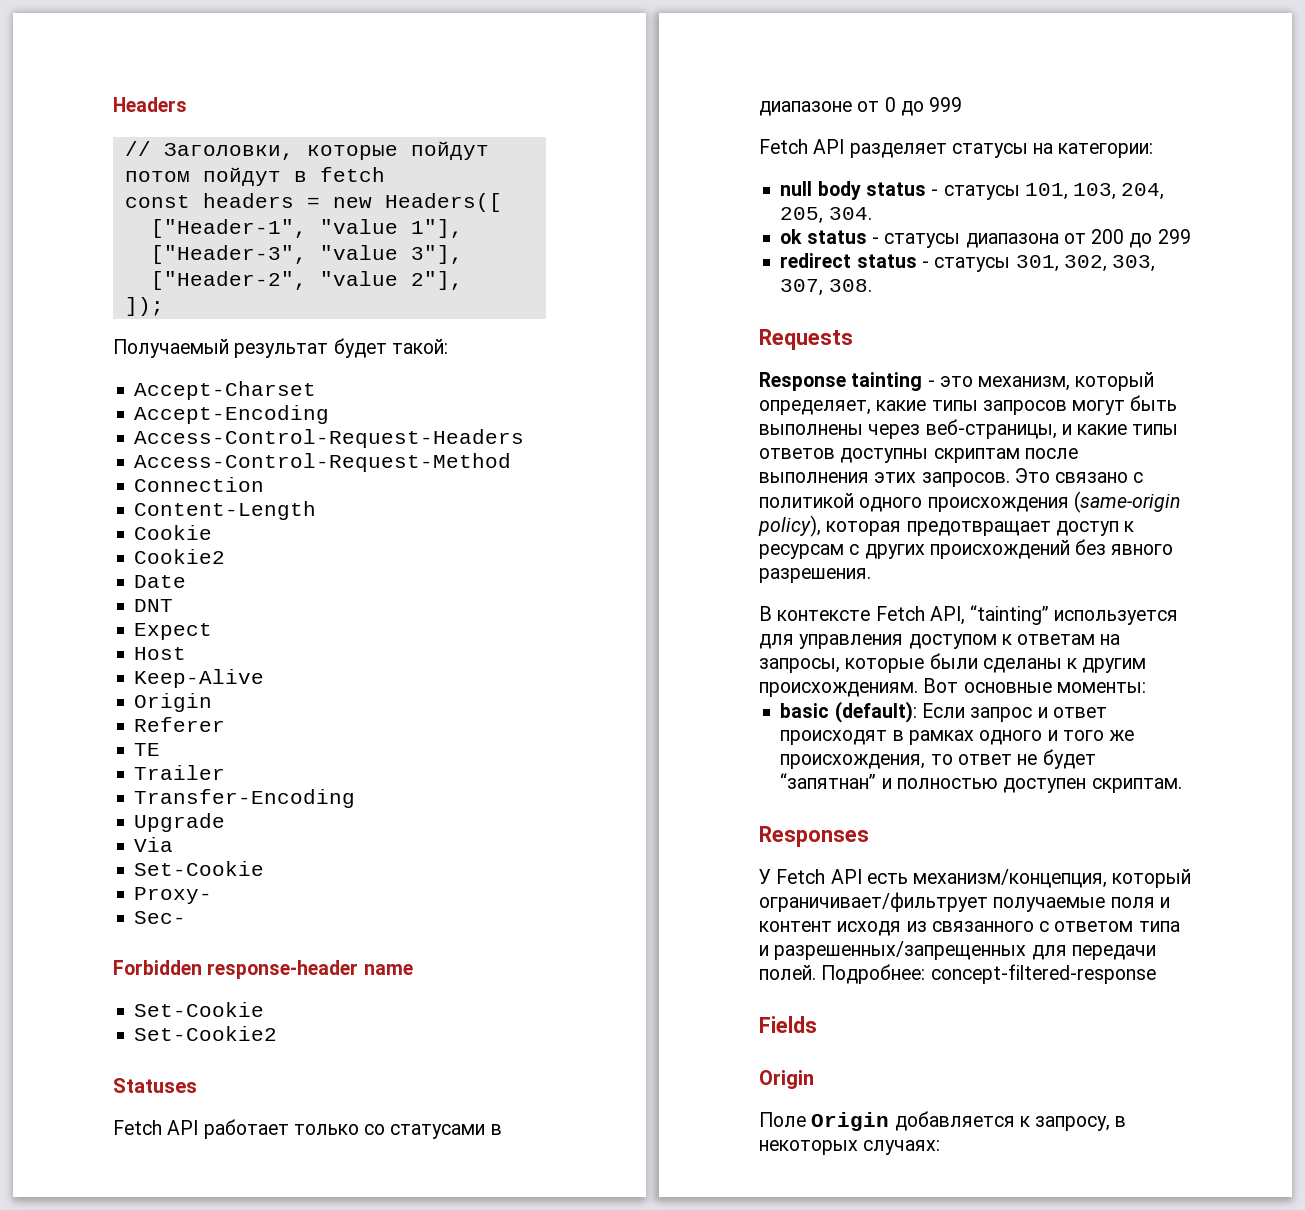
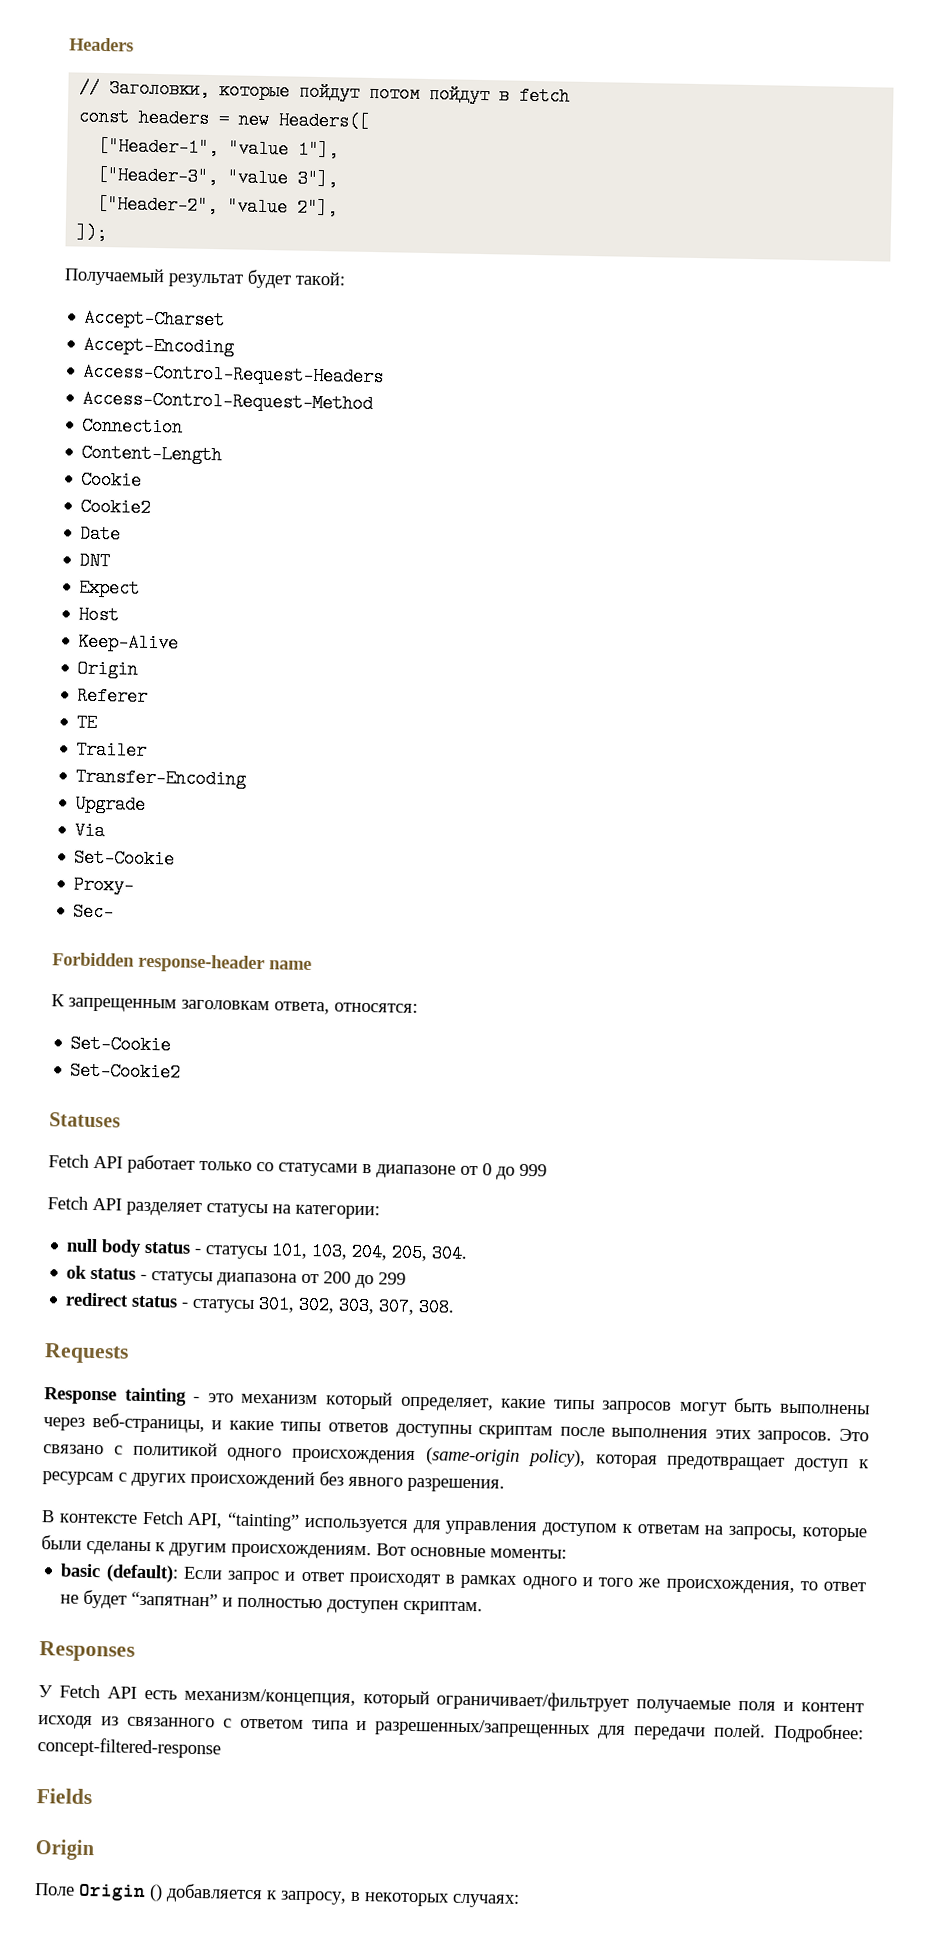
(413, 969) none -> [51,994,418,1015] // К запрещенным заголовкам ответа, относятся:
[978,376,1071,391] механизм, -> [241,1393,319,1405] механизм
(890, 1121) none -> [149,1884,163,1902] ()

